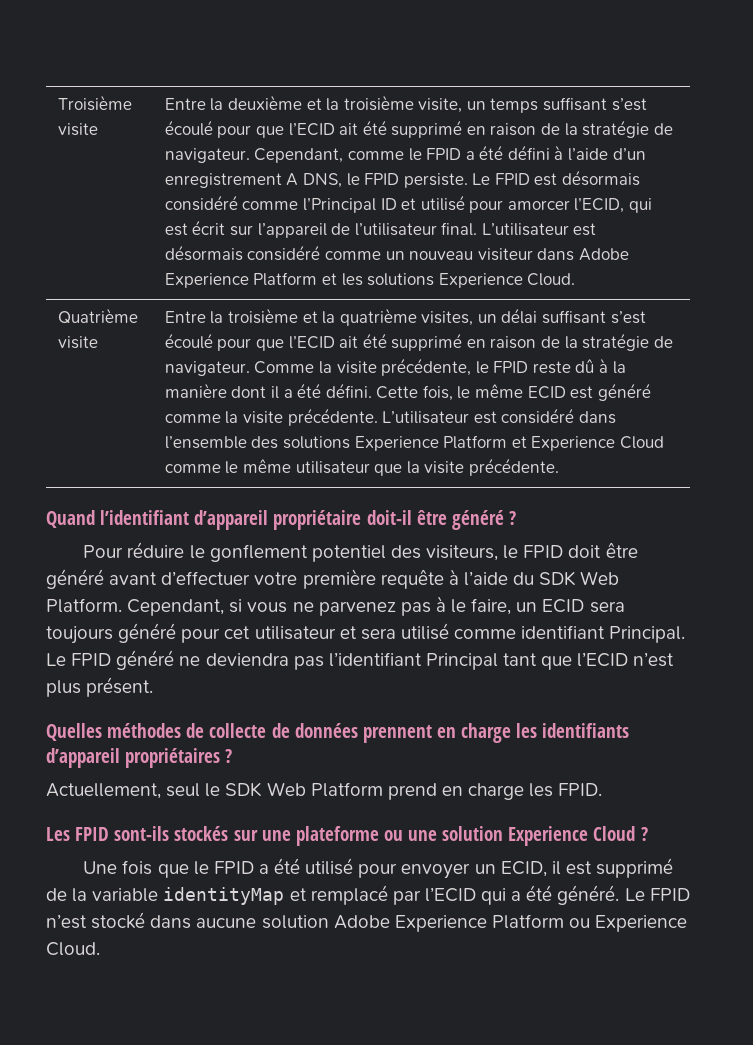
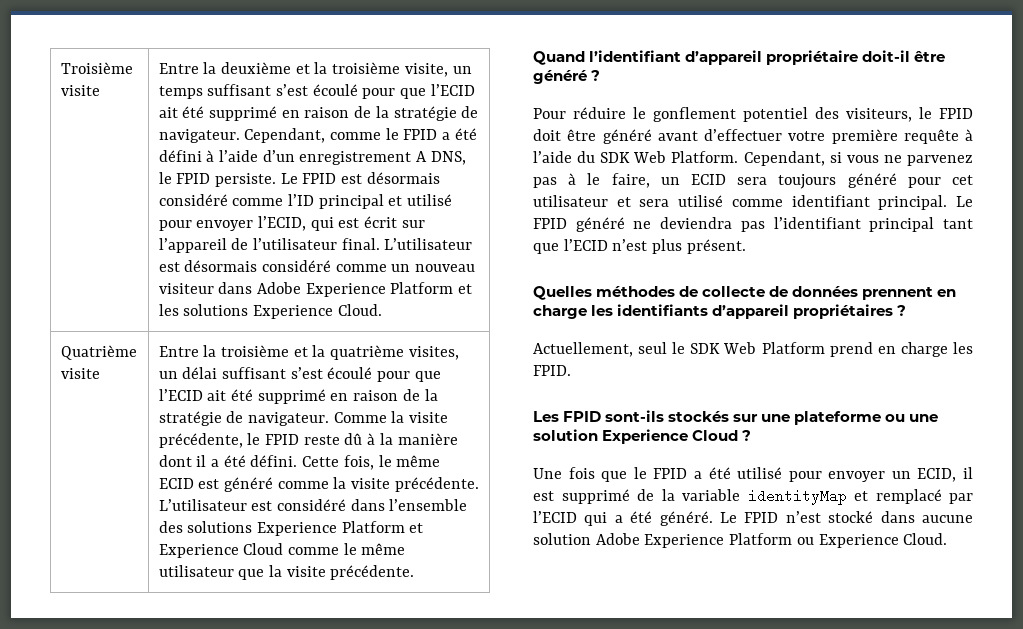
[302,198,397,213] l’Principal ID -> [287,194,384,209] l’ID principal
[507,200,570,210] amorcer -> [196,220,254,231] envoyer
[609,626,686,643] Principal. -> [878,195,948,210] principal.
[425,653,498,670] Principal -> [869,217,935,232] principal

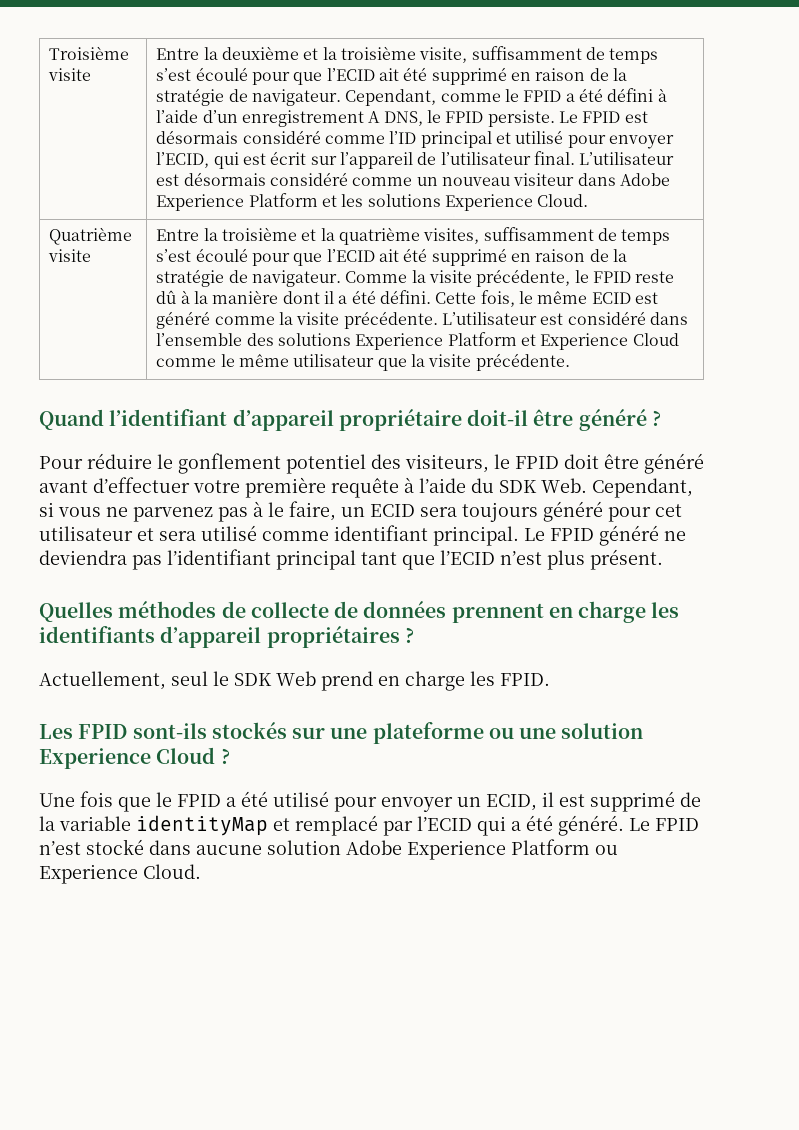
[452,66,472,74] [158,84,272,99] un temps suffisant -> [471,46,659,64] suffisamment de temps
[158,367,286,379] un délai suffisant -> [483,227,671,245] suffisamment de temps
[633,151,739,163] Web Platform. -> [541,478,587,493] Web.
[761,342,825,354] Platform -> (316, 678) none

